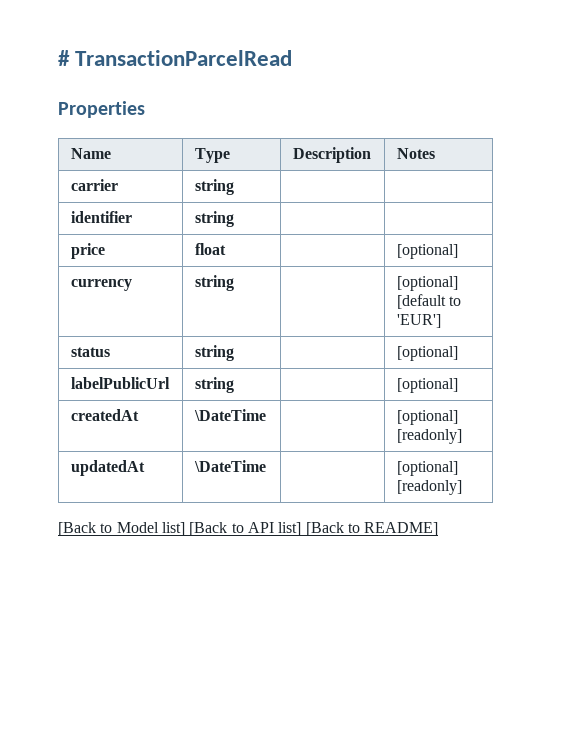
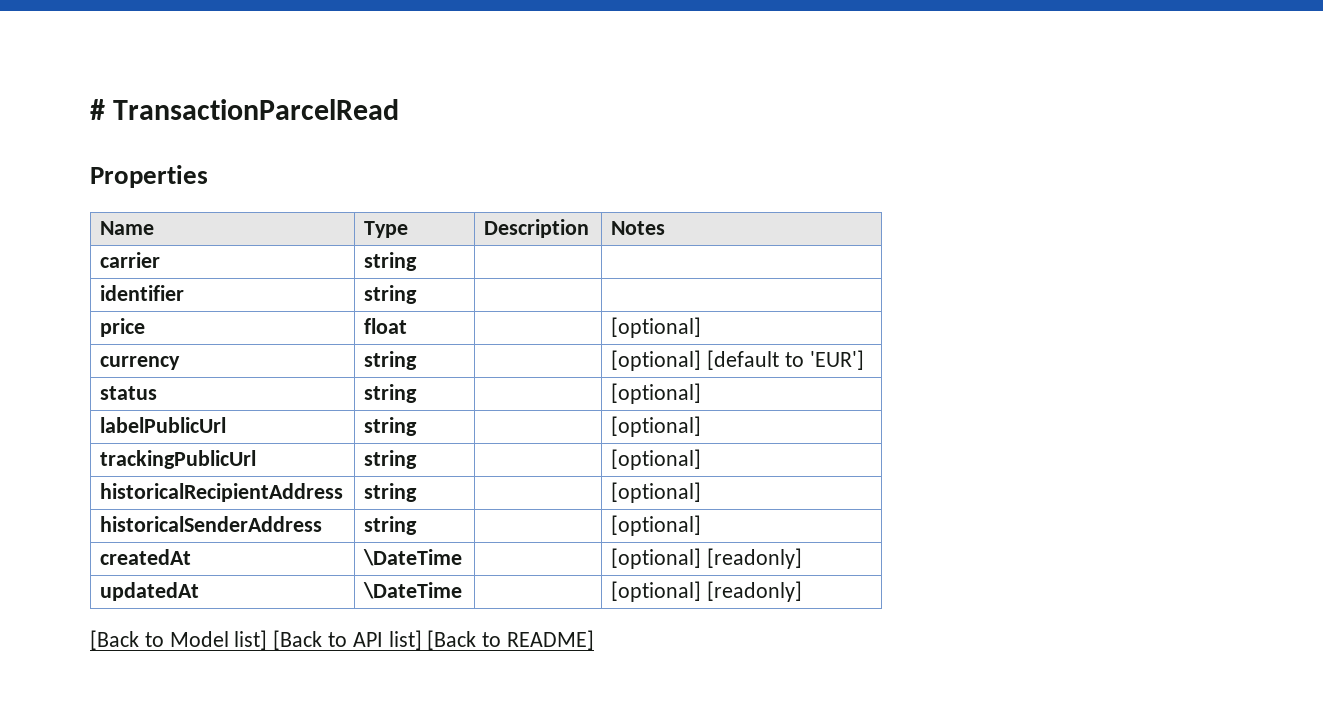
(458, 385) none -> [100,450,257,469] [364,450,418,469] [611,449,702,470] [100,483,344,502] [364,483,418,502] [611,482,702,503] [100,516,323,532] [364,516,418,535] [611,515,702,536] // trackingPublicUrl | string | | [optional] // historicalRecipientAddress | string | | [optional] // historicalSenderAddress | string | | [optional]

